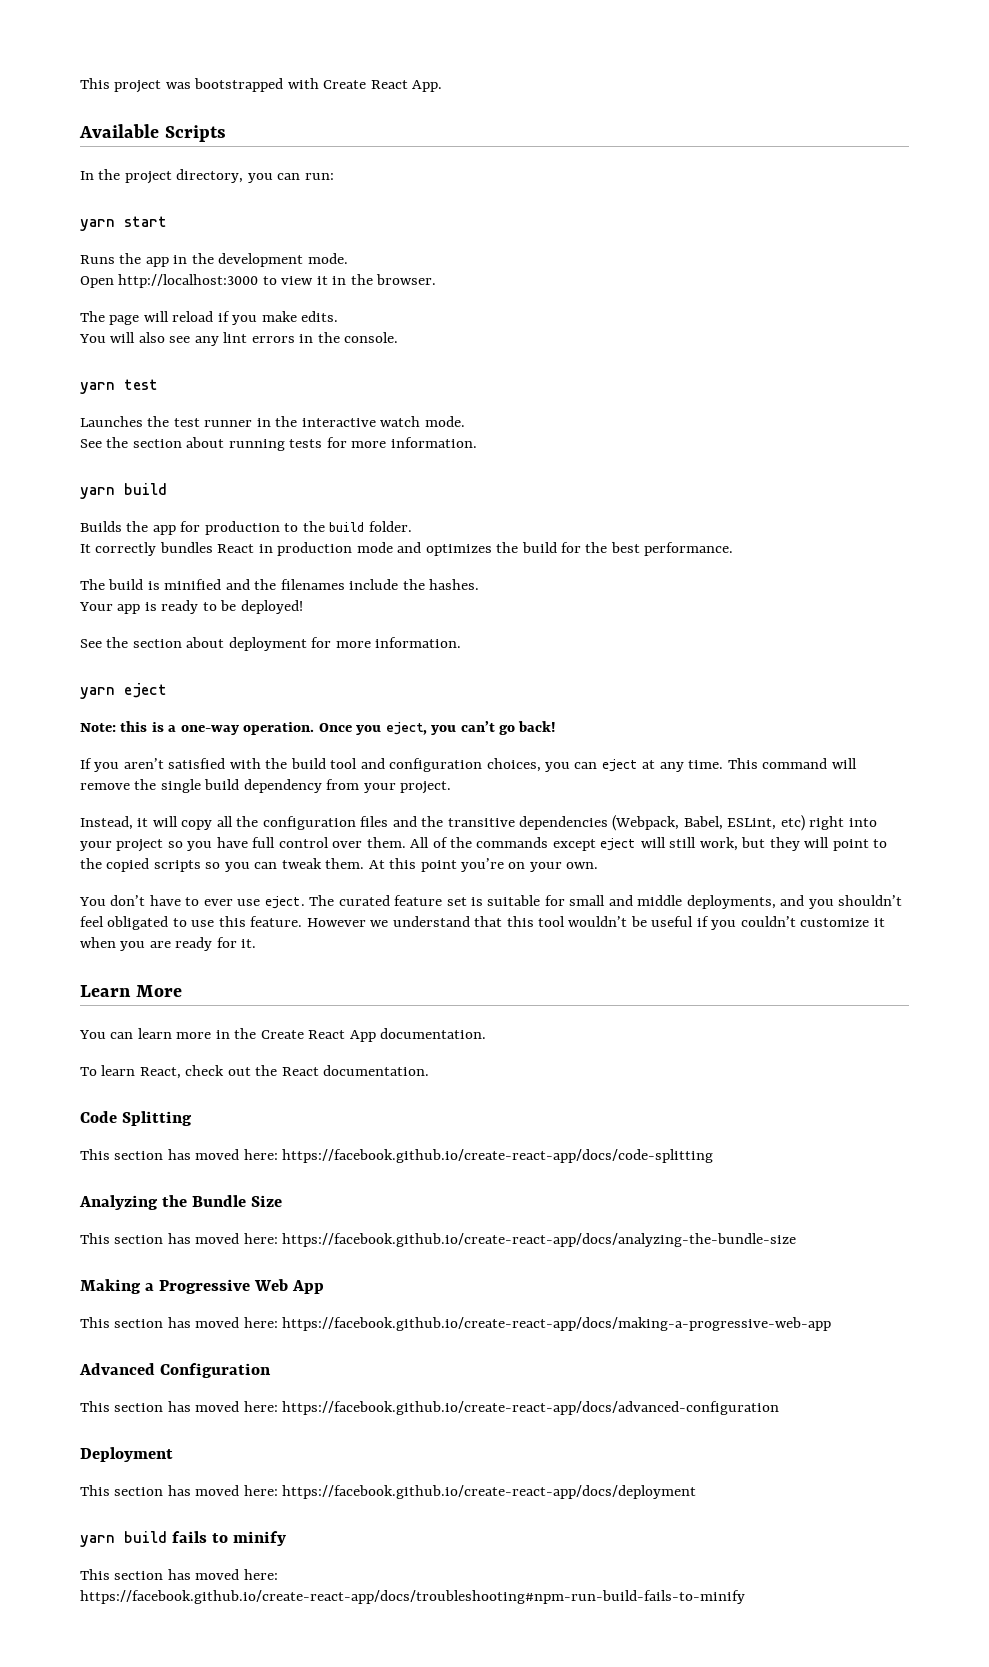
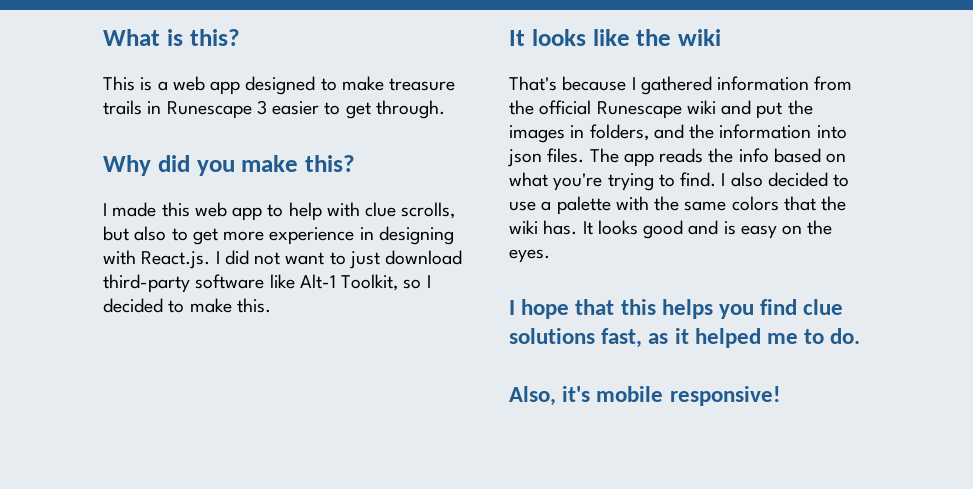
[80,78,443,93] [79,124,226,142] [80,169,334,184] [80,216,167,231] [80,253,348,267] [80,274,437,288] [80,311,339,325] [79,332,399,346] [80,379,158,394] [80,416,465,427] [80,437,477,451] [80,483,167,499] [80,521,412,535] [80,542,734,556] [80,579,480,590] [79,600,303,614] [80,637,462,651] [80,683,167,699] [80,721,557,735] [80,758,857,772] [80,779,452,794] [80,815,877,831] [80,837,888,852] [80,858,599,872] [79,895,903,909] [80,916,885,930] [80,937,257,951] [80,985,182,997] [79,1028,487,1042] [80,1065,430,1079] [80,1111,192,1126] [80,1149,714,1163] [79,1195,282,1210] [80,1233,797,1247] [80,1279,324,1294] [80,1317,832,1331] [79,1363,271,1378] [80,1401,780,1415] [80,1447,173,1462] [80,1485,697,1499] [80,1531,286,1547] [80,1569,278,1580] [80,1590,745,1604] This project was bootstrapped with Create React App. // Available Scripts // In the project directory, you can run: // yarn start // Runs the app in the development mode. // Open http://localhost:3000 to view it in the browser. // The page will reload if you make edits. // You will also see any lint errors in the console. // yarn test // Launches the test runner in the interactive watch mode. // See the section about running tests for more information. // yarn build // Builds the app for production to the build folder. // It correctly bundles React in production mode and optimizes the build for the best performance. // The build is minified and the filenames include the hashes. // Your app is ready to be deployed! // See the section about deployment for more information. // yarn eject // Note: this is a one-way operation. Once you eject, you can’t go back! // If you aren’t satisfied with the build tool and configuration choices, you can eject at any time. This command will remove the single build dependency from your project. // Instead, it will copy all the configuration files and the transitive dependencies (Webpack, Babel, ESLint, etc) right into your project so you have full control over them. All of the commands except eject will still work, but they will point to the copied scripts so you can tweak them. At this point you’re on your own. // You don’t have to ever use eject. The curated feature set is suitable for small and middle deployments, and you shouldn’t feel obligated to use this feature. However we understand that this tool wouldn’t be useful if you couldn’t customize it when you are ready for it. // Learn More // You can learn more in the Create React App documentation. // To learn React, check out the React documentation. // Code Splitting // This section has moved here: https://facebook.github.io/create-react-app/docs/code-splitting // Analyzing the Bundle Size // This section has moved here: https://facebook.github.io/create-react-app/docs/analyzing-the-bundle-size // Making a Progressive Web App // This section has moved here: https://facebook.github.io/create-react-app/docs/making-a-progressive-web-app // Advanced Configuration // This section has moved here: https://facebook.github.io/create-react-app/docs/advanced-configuration // Deployment // This section has moved here: https://facebook.github.io/create-react-app/docs/deployment // yarn build fails to minify // This section has moved here: https://facebook.github.io/create-react-app/docs/troubleshooting#npm-run-build-fails-to-minify -> [103,29,240,46] [103,76,456,95] [103,100,445,119] [103,155,355,176] [103,202,456,221] [103,226,454,245] [103,250,463,269] [103,274,431,293] [103,298,271,313] [509,29,721,46] [509,76,853,95] [509,100,813,119] [509,124,847,143] [507,148,847,167] [509,172,850,191] [509,196,847,215] [509,220,833,239] [509,249,550,263] [509,299,844,319] [509,328,861,348] [509,386,780,406] What is this? // This is a web app designed to make treasure trails in Runescape 3 easier to get through. // Why did you make this? // I made this web app to help with clue scrolls, but also to get more experience in designing with React.js. I did not want to just download third-party software like Alt-1 Toolkit, so I decided to make this. // It looks like the wiki // That's because I gathered information from the official Runescape wiki and put the images in folders, and the information into json files. The app reads the info based on what you're trying to find. I also decided to use a palette with the same colors that the wiki has. It looks good and is easy on the eyes. // I hope that this helps you find clue solutions fast, as it helped me to do. // Also, it's mobile responsive!

